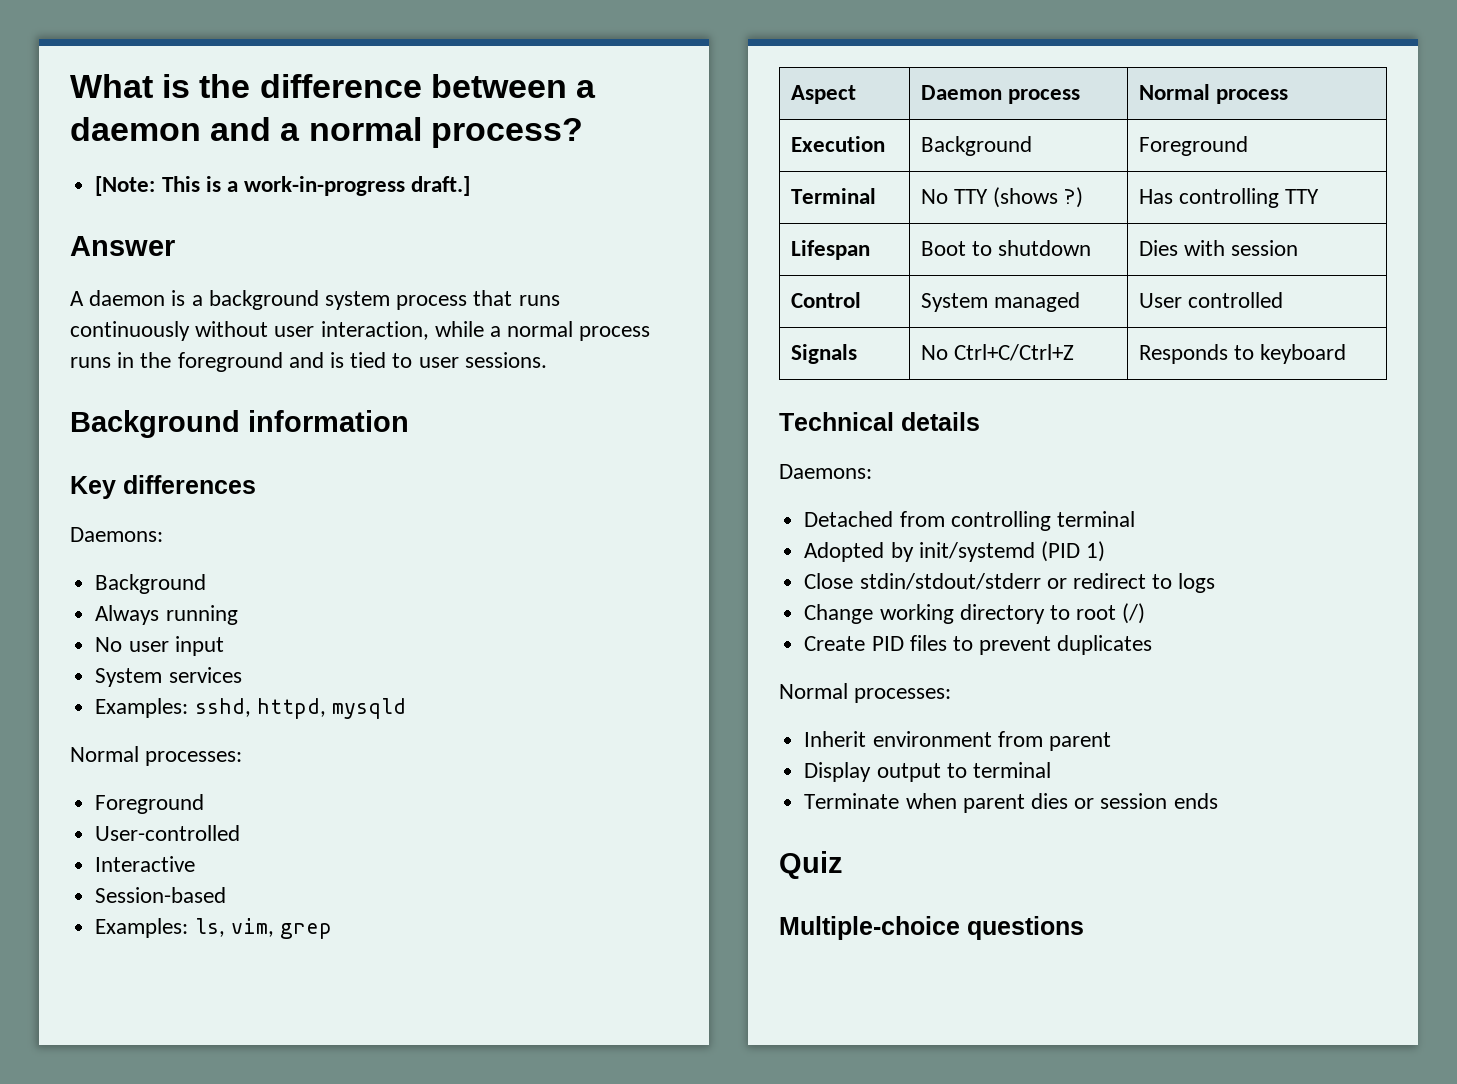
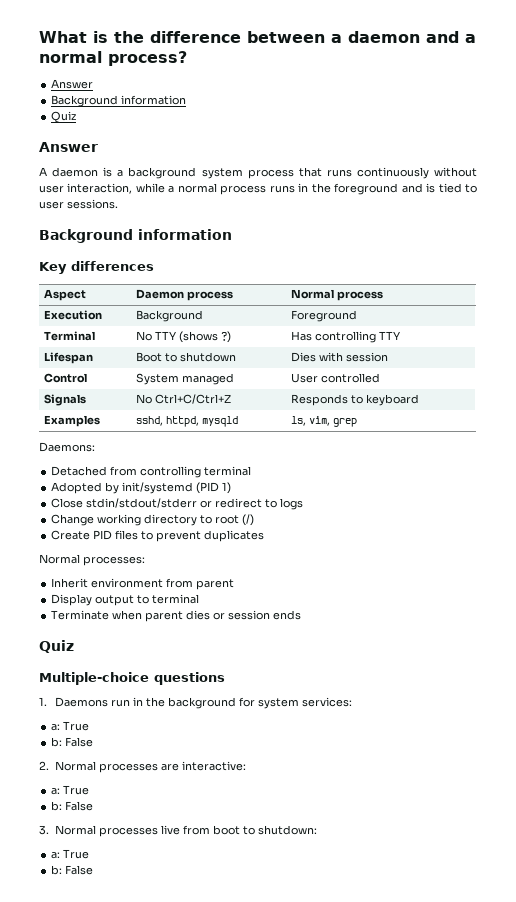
[95,176,471,196] [Note: This is a work-in-progress draft.] -> [51,79,94,89] [51,95,187,107] [51,111,77,123] Answer // Background information // Quiz
[70,527,163,542] [95,574,207,594] [95,605,238,625] [95,636,224,656] [95,667,242,687] [95,698,406,719] [70,746,243,766] [95,794,205,814] [95,825,241,841] [95,856,196,872] [95,887,227,903] [95,918,332,939] // Daemons: // Background // Always running // No user input // System services // Examples: sshd, httpd, mysqld // Normal processes: // Foreground // User-controlled // Interactive // Session-based // Examples: ls, vim, grep -> (154, 266) none
[779,412,980,431] // Technical details -> [43,415,100,427] [135,416,238,427] [290,416,357,427] // Examples | sshd, httpd, mysqld | ls, vim, grep
(1084, 928) none -> [39,697,353,709] [51,721,90,731] [51,737,94,747] [39,761,247,773] [51,785,90,795] [51,801,94,811] [39,825,318,837] [51,849,90,859] [51,865,94,875] // 1. Daemons run in the background for system services: // a: True // b: False // 2. Normal processes are interactive: // a: True // b: False // 3. Normal processes live from boot to shutdown: // a: True // b: False

